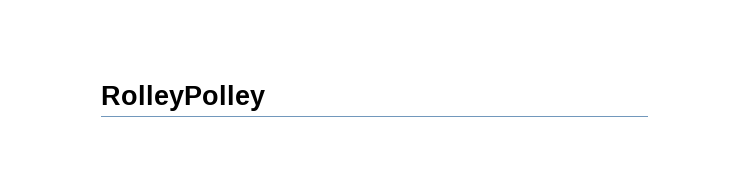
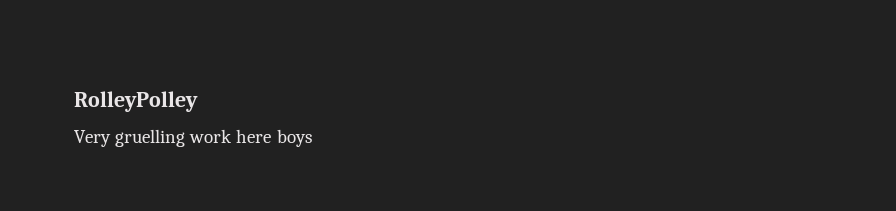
(265, 98) none -> [74,129,312,147] // Very gruelling work here boys

